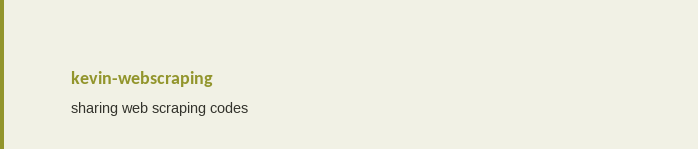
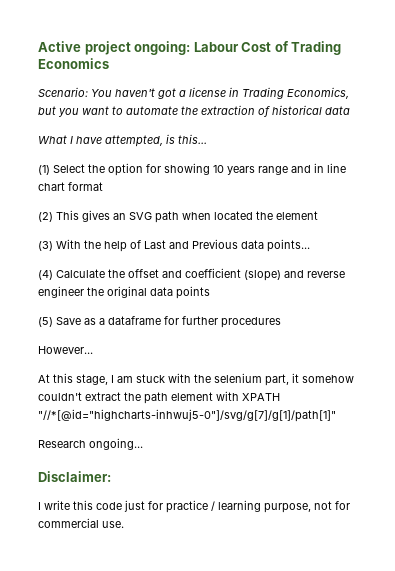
[71,71,213,87] [71,102,248,116] kevin-webscraping // sharing web scraping codes -> [38,41,342,55] [38,58,109,69] [38,87,349,99] [38,105,350,117] [38,134,207,147] [38,163,346,176] [38,182,103,191] [38,210,318,223] [38,239,310,252] [38,268,345,281] [38,286,210,299] [38,316,281,328] [38,346,93,354] [38,373,354,386] [38,391,280,404] [38,409,336,422] [38,438,143,450] [38,471,111,482] [38,500,350,513] [38,518,124,528] Active project ongoing: Labour Cost of Trading Economics // Scenario: You haven't got a license in Trading Economics, but you want to automate the extraction of historical data // What I have attempted, is this... // (1) Select the option for showing 10 years range and in line chart format // (2) This gives an SVG path when located the element // (3) With the help of Last and Previous data points... // (4) Calculate the offset and coefficient (slope) and reverse engineer the original data points // (5) Save as a dataframe for further procedures // However... // At this stage, I am stuck with the selenium part, it somehow couldn't extract the path element with XPATH "//*[@id="highcharts-inhwuj5-0"]/svg/g[7]/g[1]/path[1]" // Research ongoing... // Disclaimer: // I write this code just for practice / learning purpose, not for commercial use.

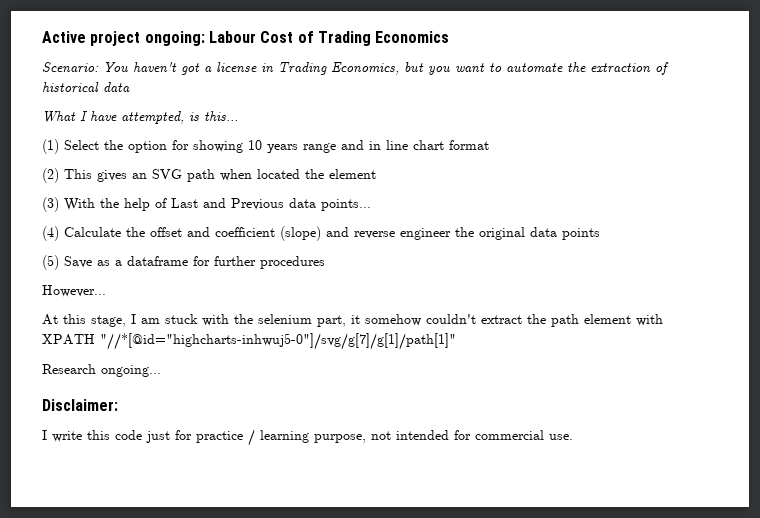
(332, 505) none -> [396,430,449,440] intended

